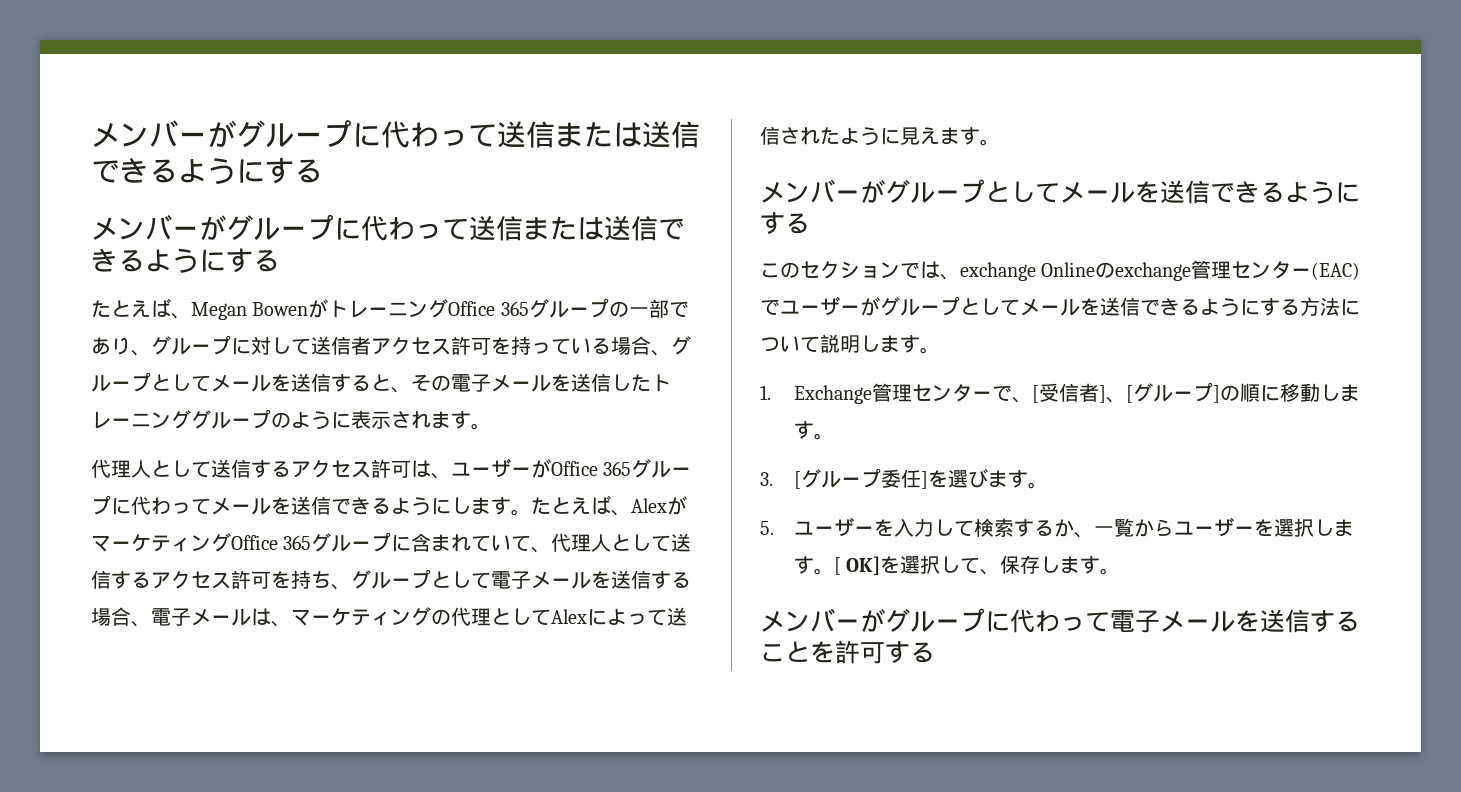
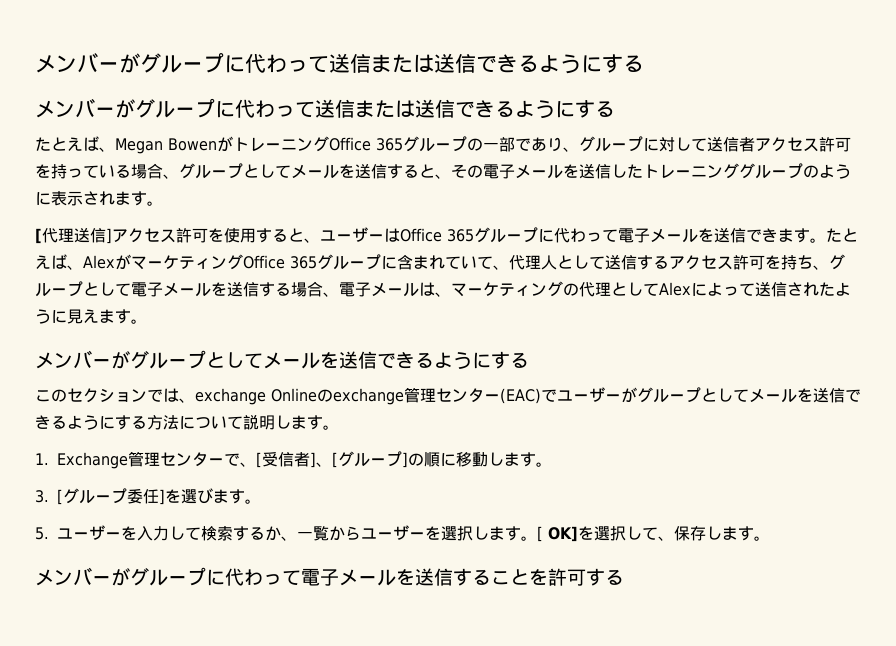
[91,459,431,478] 代理人として送信するアクセス許可は -> [35,227,304,244] [代理送信]アクセス許可を使用すると
[531,459,551,478] が -> [384,228,400,242] は
[211,496,471,516] メールを送信できるようにし -> [618,227,778,243] 電子メールを送信でき

